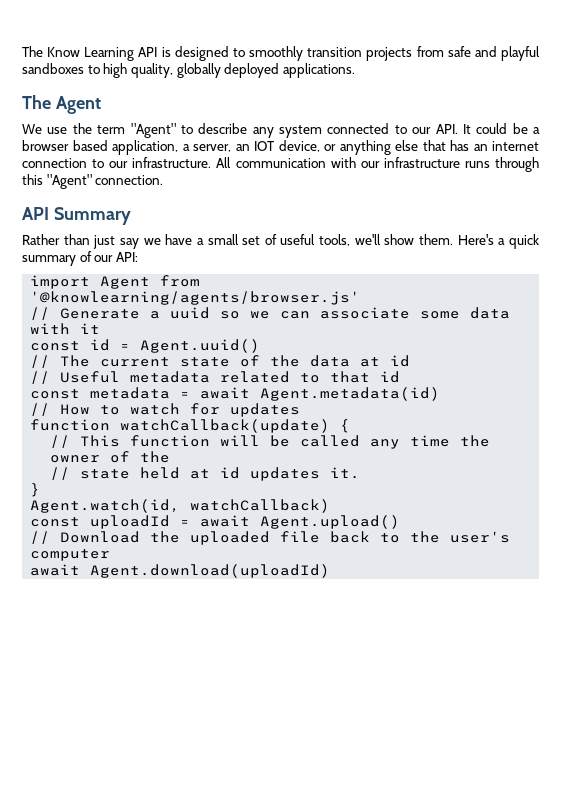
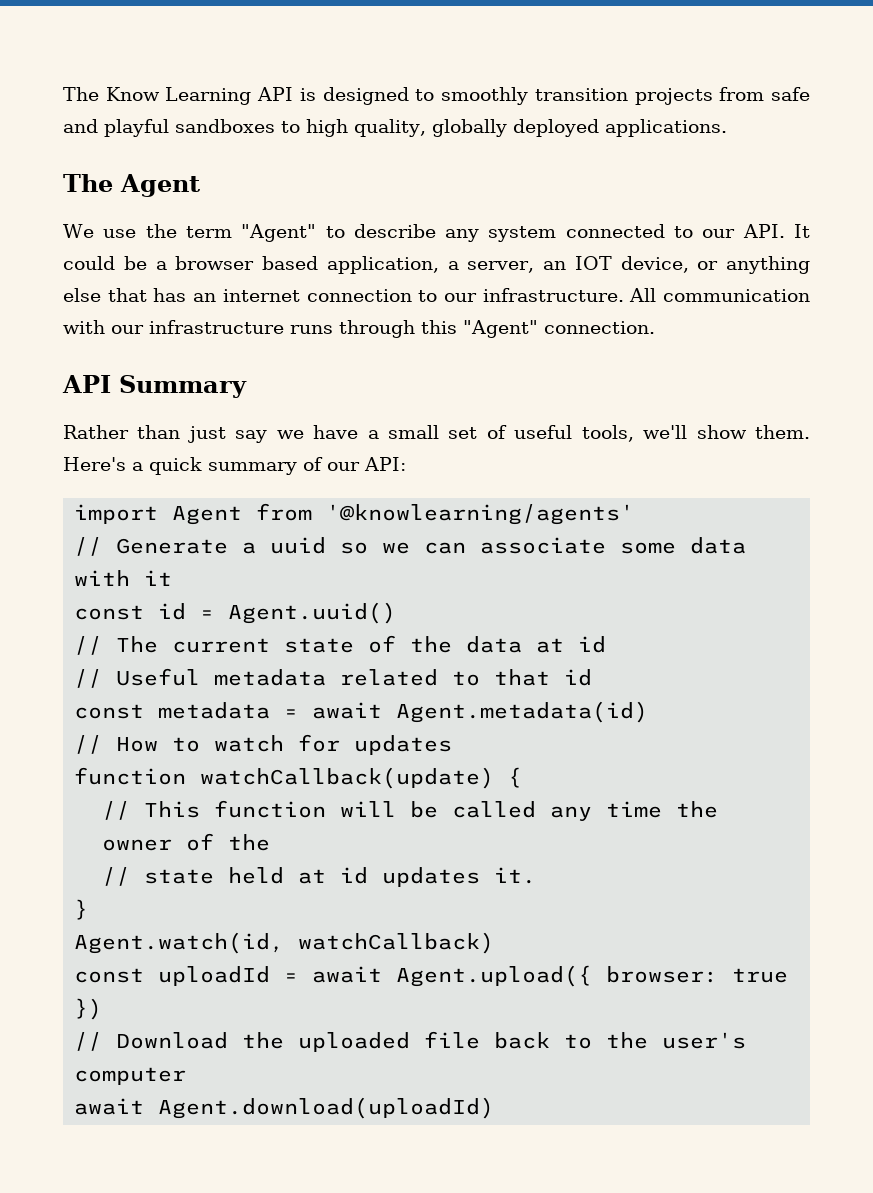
[30,291,361,305] '@knowlearning/agents/browser.js' -> [326,504,635,525] '@knowlearning/agents'
[260,515,401,529] Agent.upload() -> [396,965,789,987] [74,998,103,1020] Agent.upload({ browser: true })

